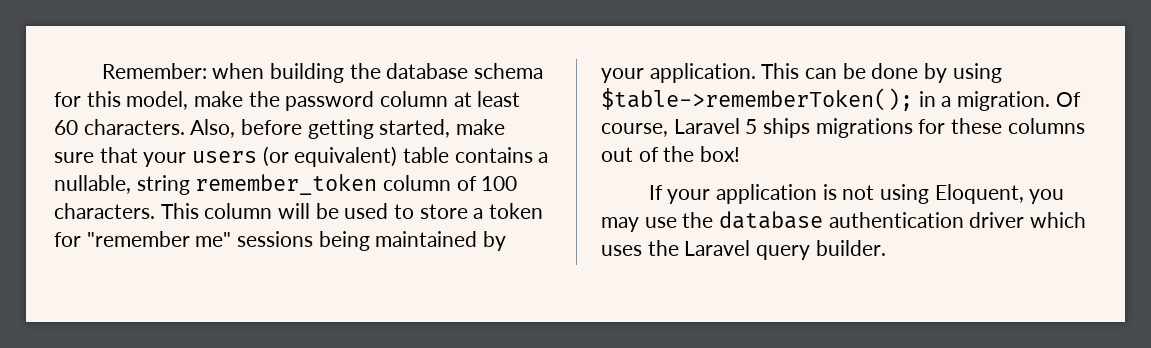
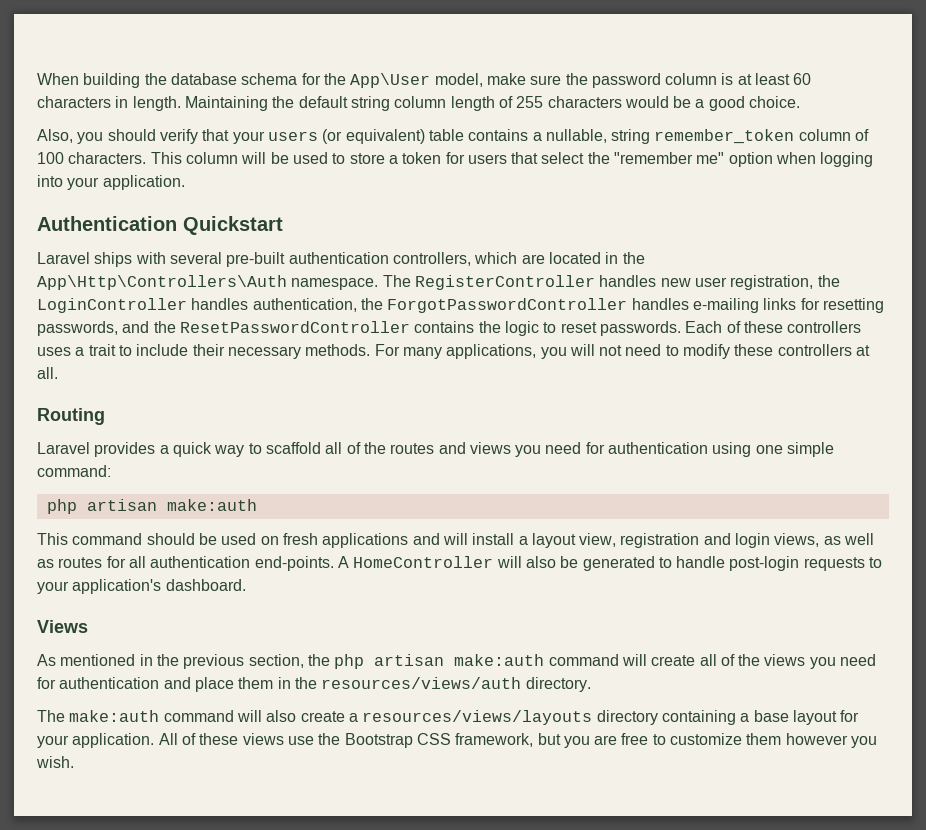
[101,63,265,79] Remember: when -> [37,73,79,85] When
[86,91,121,107] this -> [323,73,431,88] the App\User
(244, 99) none -> [530,75,562,85] sure
(449, 99) none -> [721,73,734,85] is
[83,119,506,139] [54,152,94,163] characters. Also, before getting started, make sure -> [37,96,801,111] [37,129,198,144] characters in length. Maintaining the default string column length of 255 characters would be a good choice. // Also, you should verify
[86,231,507,251] [601,63,1002,83] [601,88,1081,111] [601,118,1085,138] [601,146,741,162] [648,184,1065,204] [601,211,1087,232] [601,240,886,260] "remember me" sessions being maintained by your application. This can be done by using $table->rememberToken(); in a migration. Of course, Laravel 5 ships migrations for these columns out of the box! // If your application is not using Eloquent, you may use the database authentication driver which uses the Laravel query builder. -> [467,152,874,167] [37,175,185,190] [37,216,283,235] [37,252,645,267] [37,275,840,290] [37,298,884,313] [37,321,862,336] [37,344,871,359] [37,367,58,379] [37,408,105,425] [37,442,835,457] [37,465,111,477] [46,499,257,514] [37,533,875,548] [37,556,883,571] [37,579,246,594] [37,620,88,633] [37,654,877,669] [37,677,591,692] [37,710,860,725] [37,733,878,748] [36,756,74,768] users that select the "remember me" option when logging into your application. // Authentication Quickstart // Laravel ships with several pre-built authentication controllers, which are located in the App\Http\Controllers\Auth namespace. The RegisterController handles new user registration, the LoginController handles authentication, the ForgotPasswordController handles e-mailing links for resetting passwords, and the ResetPasswordController contains the logic to reset passwords. Each of these controllers uses a trait to include their necessary methods. For many applications, you will not need to modify these controllers at all. // Routing // Laravel provides a quick way to scaffold all of the routes and views you need for authentication using one simple command: // php artisan make:auth // This command should be used on fresh applications and will install a layout view, registration and login views, as well as routes for all authentication end-points. A HomeController will also be generated to handle post-login requests to your application's dashboard. // Views // As mentioned in the previous section, the php artisan make:auth command will create all of the views you need for authentication and place them in the resources/views/auth directory. // The make:auth command will also create a resources/views/layouts directory containing a base layout for your application. All of these views use the Bootstrap CSS framework, but you are free to customize them however you wish.

